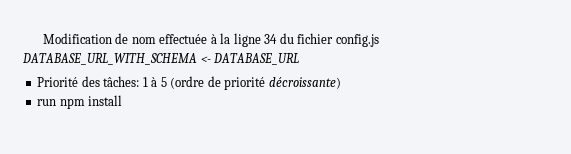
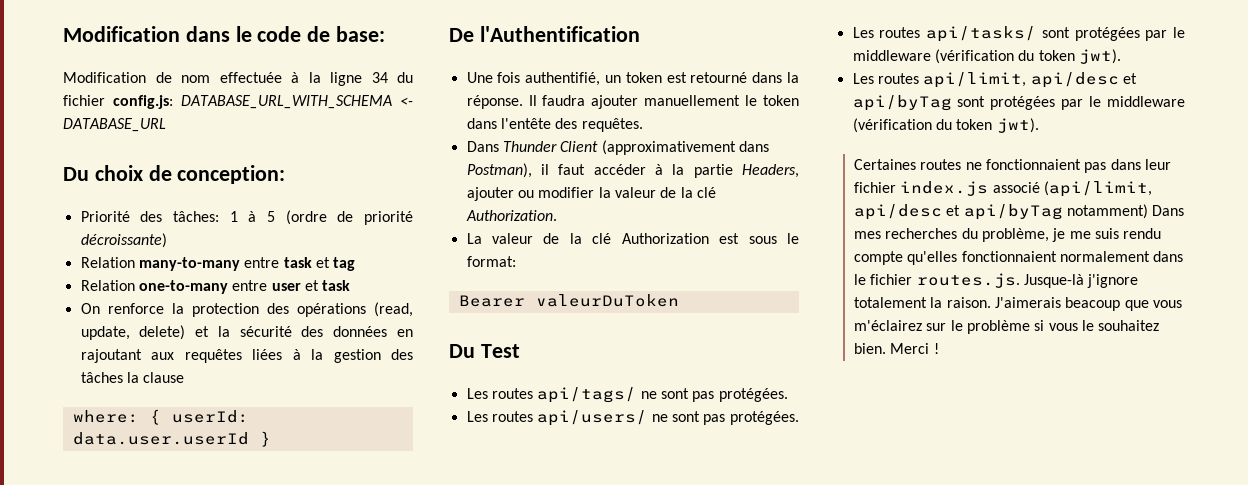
[42,33,112,44] Modification -> [63,26,386,42] [63,72,146,83] Modification dans le code de base: // Modification
[335,34,379,47] config.js -> [113,95,173,109] config.js:
(300, 59) none -> [63,165,286,184] // Du choix de conception:
[37,95,123,109] run npm install -> [80,257,356,271] [80,280,351,294] [80,302,413,317] [80,325,413,340] [80,349,413,363] [80,372,185,383] [72,409,249,425] [72,431,271,447] [449,26,640,42] [466,72,799,86] [466,95,799,109] [466,118,643,132] [466,140,769,155] [466,163,799,178] [466,187,716,201] [465,210,557,221] [466,233,799,244] [466,256,516,267] [458,294,679,307] [449,344,520,358] [466,387,788,403] [466,410,799,426] [852,26,1185,42] [852,49,1121,64] [852,72,1137,88] [852,95,1185,111] [852,118,1039,133] [853,159,1171,173] [853,181,1152,197] [853,204,1185,220] [853,228,1162,242] [853,251,1184,265] [853,273,1139,288] [853,297,1182,311] [853,320,1160,334] [853,343,939,354] Relation many-to-many entre task et tag // Relation one-to-many entre user et task // On renforce la protection des opérations (read, update, delete) et la sécurité des données en rajoutant aux requêtes liées à la gestion des tâches la clause // where: { userId: data.user.userId } // De l'Authentification // Une fois authentifié, un token est retourné dans la réponse. Il faudra ajouter manuellement le token dans l'entête des requêtes. // Dans Thunder Client (approximativement dans Postman), il faut accéder à la partie Headers, ajouter ou modifier la valeur de la clé Authorization. // La valeur de la clé Authorization est sous le format: // Bearer valeurDuToken // Du Test // Les routes api/tags/ ne sont pas protégées. // Les routes api/users/ ne sont pas protégées. // Les routes api/tasks/ sont protégées par le middleware (vérification du token jwt). // Les routes api/limit, api/desc et api/byTag sont protégées par le middleware (vérification du token jwt). // Certaines routes ne fonctionnaient pas dans leur fichier index.js associé (api/limit, api/desc et api/byTag notamment) Dans mes recherches du problème, je me suis rendu compte qu'elles fonctionnaient normalement dans le fichier routes.js. Jusque-là j'ignore totalement la raison. J'aimerais beacoup que vous m'éclairez sur le problème si vous le souhaitez bien. Merci !

